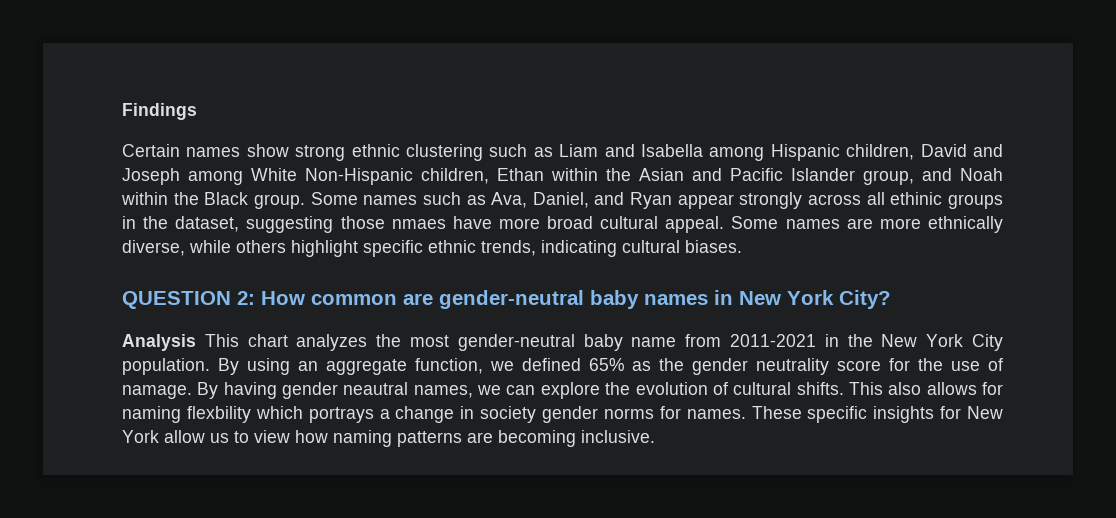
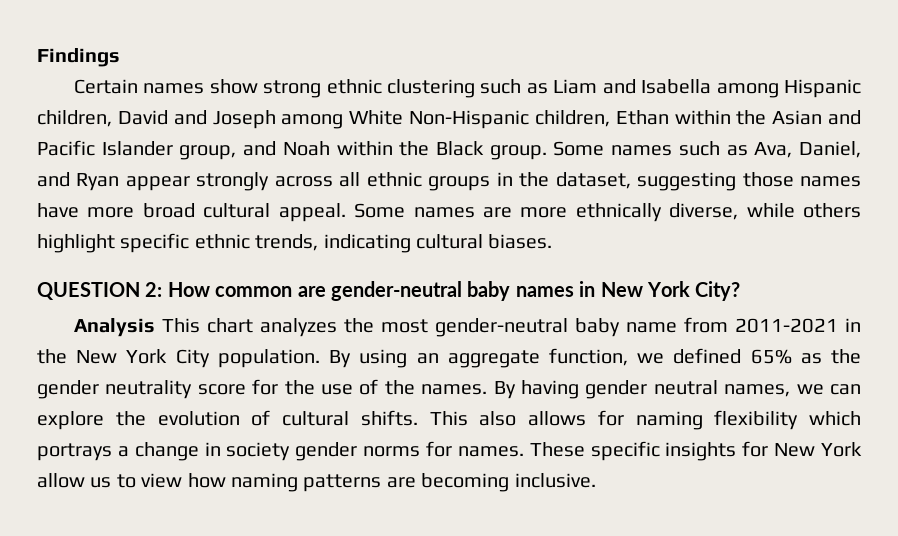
[890,192,943,205] ethinic -> [366,172,422,187] ethnic
[391,219,446,229] nmaes -> [799,176,861,187] names
[122,385,192,399] namage. -> [384,380,488,395] the names.
[343,382,409,395] neautral -> [653,380,718,395] neutral
[186,406,251,423] flexbility -> [714,410,799,430] flexibility

